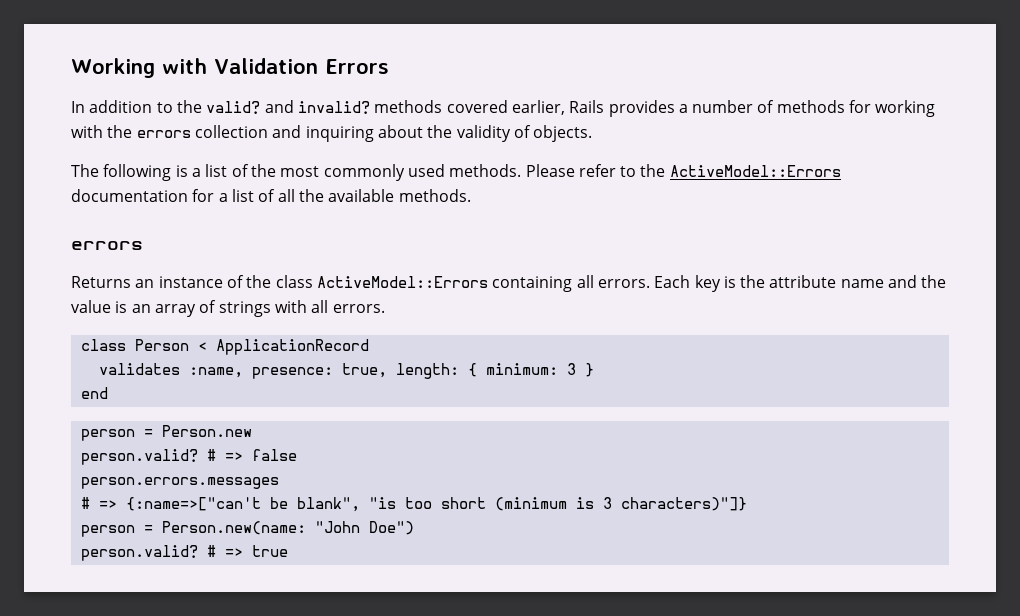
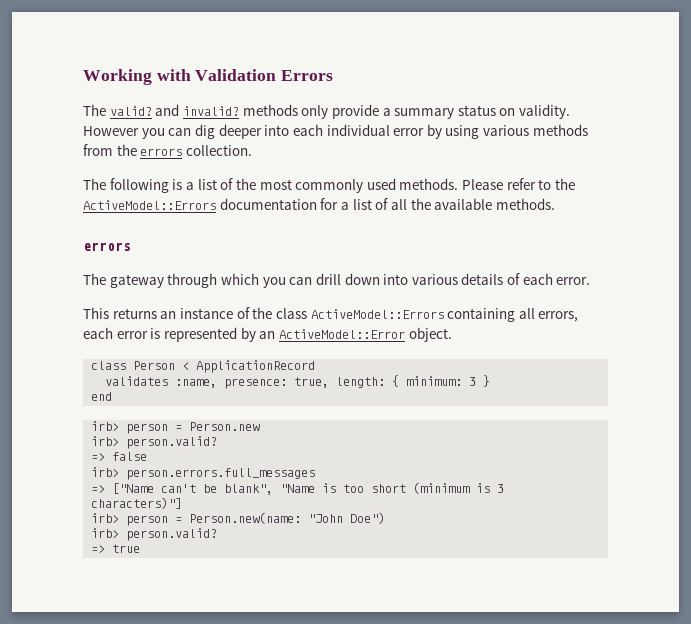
[71,100,936,117] [71,125,593,142] In addition to the valid? and invalid? methods covered earlier, Rails provides a number of methods for working with the errors collection and inquiring about the validity of objects. -> [83,104,571,119] [83,124,588,139] [83,144,252,156] The valid? and invalid? methods only provide a summary status on validity. However you can dig deeper into each individual error by using various methods from the errors collection.
[71,276,131,288] Returns -> [83,273,591,288] [83,307,157,319] The gateway through which you can drill down into various details of each error. // This returns
[597,275,947,292] [71,300,385,317] errors. Each key is the attribute name and the value is an array of strings with all errors. -> [538,311,579,322] [83,327,452,342] errors, each error is represented by an ActiveModel::Error object.
(108, 393) none -> [91,421,120,431] irb>
[80,449,216,465] person.valid? # -> [91,436,218,449] irb> person.valid? //
[80,477,279,489] [80,497,396,512] person.errors.messages // # => {:name=>["can't be blank", "is -> [91,467,316,480] [91,483,337,495] irb> person.errors.full_messages // => ["Name can't be blank", "Name is
[620,497,747,511] characters)"]} // -> [91,497,183,509] [91,513,120,523] characters)"] // irb>
[80,545,216,561] person.valid? # -> [91,528,218,541] irb> person.valid? //

